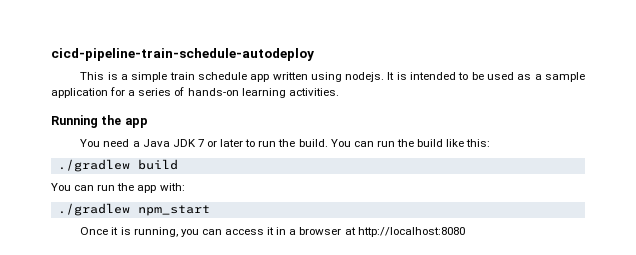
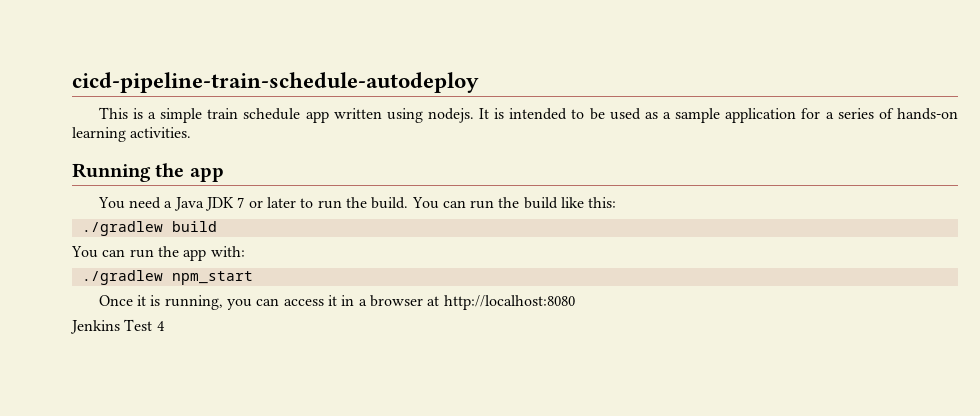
(465, 232) none -> [70,319,165,334] // Jenkins Test 4

